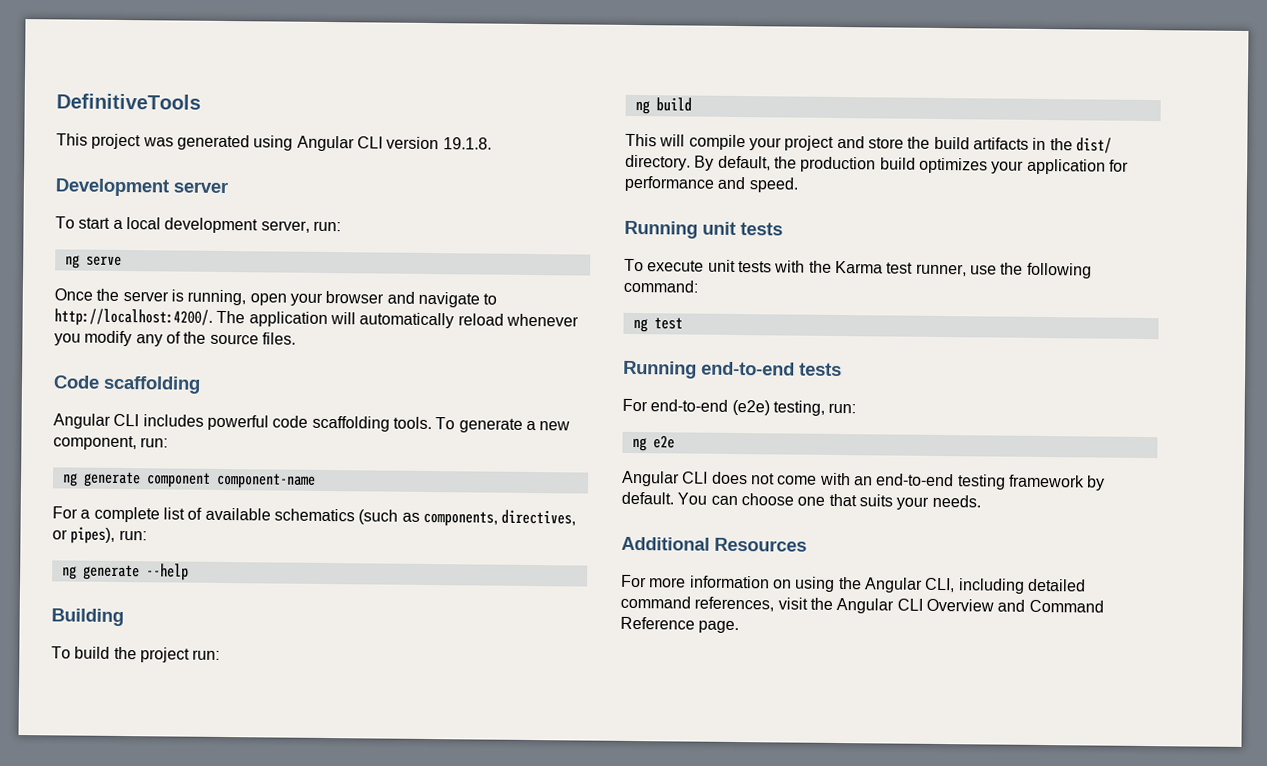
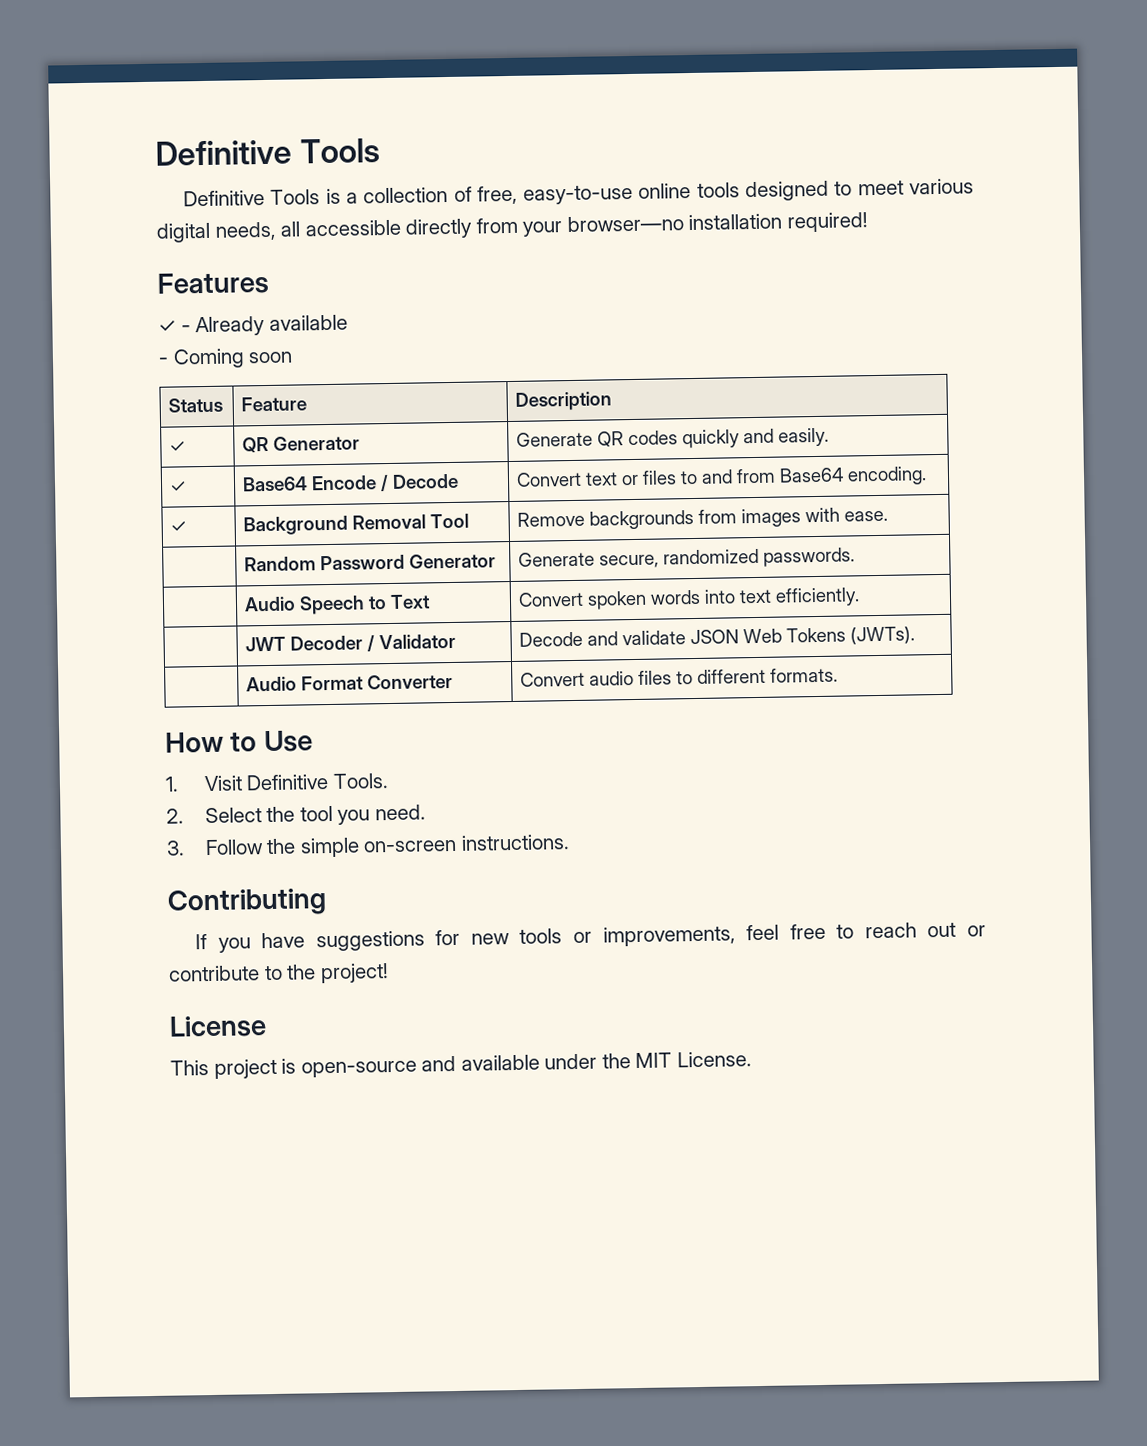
[56,93,201,110] [56,133,492,152] [55,178,228,197] [55,216,341,234] [64,255,122,269] [54,288,498,308] [54,308,579,329] [54,330,296,347] [53,375,201,394] [53,413,571,433] [53,435,169,451] [61,471,316,489] [52,506,577,527] [52,526,147,544] [61,563,189,581] [51,608,124,627] [51,646,221,663] [634,97,692,115] [625,133,1112,154] [625,154,1129,175] [624,175,799,193] [624,220,783,239] [624,258,1092,279] [623,279,699,293] [632,317,683,333] [623,360,842,379] [622,398,857,416] [631,435,675,452] [621,470,1106,491] [621,491,981,510] [621,536,807,552] [621,574,1086,594] [620,595,1104,614] [620,616,740,634] DefinitiveTools // This project was generated using Angular CLI version 19.1.8. // Development server // To start a local development server, run: // ng serve // Once the server is running, open your browser and navigate to http://localhost:4200/. The application will automatically reload whenever you modify any of the source files. // Code scaffolding // Angular CLI includes powerful code scaffolding tools. To generate a new component, run: // ng generate component component-name // For a complete list of available schematics (such as components, directives, or pipes), run: // ng generate --help // Building // To build the project run: // ng build // This will compile your project and store the build artifacts in the dist/ directory. By default, the production build optimizes your application for performance and speed. // Running unit tests // To execute unit tests with the Karma test runner, use the following command: // ng test // Running end-to-end tests // For end-to-end (e2e) testing, run: // ng e2e // Angular CLI does not come with an end-to-end testing framework by default. You can choose one that suits your needs. // Additional Resources // For more information on using the Angular CLI, including detailed command references, visit the Angular CLI Overview and Command Reference page. -> [155,138,380,166] [183,178,975,207] [156,212,868,243] [157,271,269,295] [158,314,348,337] [158,348,294,369] [168,397,224,413] [241,396,308,412] [515,391,613,411] [169,441,187,453] [242,435,361,453] [516,427,830,449] [169,481,188,493] [242,473,460,492] [516,466,928,487] [170,521,188,533] [243,513,470,536] [517,507,889,530] [244,553,497,572] [518,547,856,569] [244,594,432,615] [518,587,861,610] [245,633,457,652] [519,626,916,647] [246,673,454,692] [520,667,839,687] [165,730,313,753] [165,773,389,792] [166,804,426,825] [166,834,570,858] [167,888,327,917] [195,922,986,953] [168,963,389,984] [169,1015,267,1038] [170,1051,752,1079] Definitive Tools // Definitive Tools is a collection of free, easy-to-use online tools designed to meet various digital needs, all accessible directly from your browser—no installation required! // Features // ✓ - Already available // - Coming soon // Status | Feature | Description // ✓ | QR Generator | Generate QR codes quickly and easily. // ✓ | Base64 Encode / Decode | Convert text or files to and from Base64 encoding. // ✓ | Background Removal Tool | Remove backgrounds from images with ease. // | Random Password Generator | Generate secure, randomized passwords. // | Audio Speech to Text | Convert spoken words into text efficiently. // | JWT Decoder / Validator | Decode and validate JSON Web Tokens (JWTs). // | Audio Format Converter | Convert audio files to different formats. // How to Use // 1. Visit Definitive Tools. // 2. Select the tool you need. // 3. Follow the simple on-screen instructions. // Contributing // If you have suggestions for new tools or improvements, feel free to reach out or contribute to the project! // License // This project is open-source and available under the MIT License.

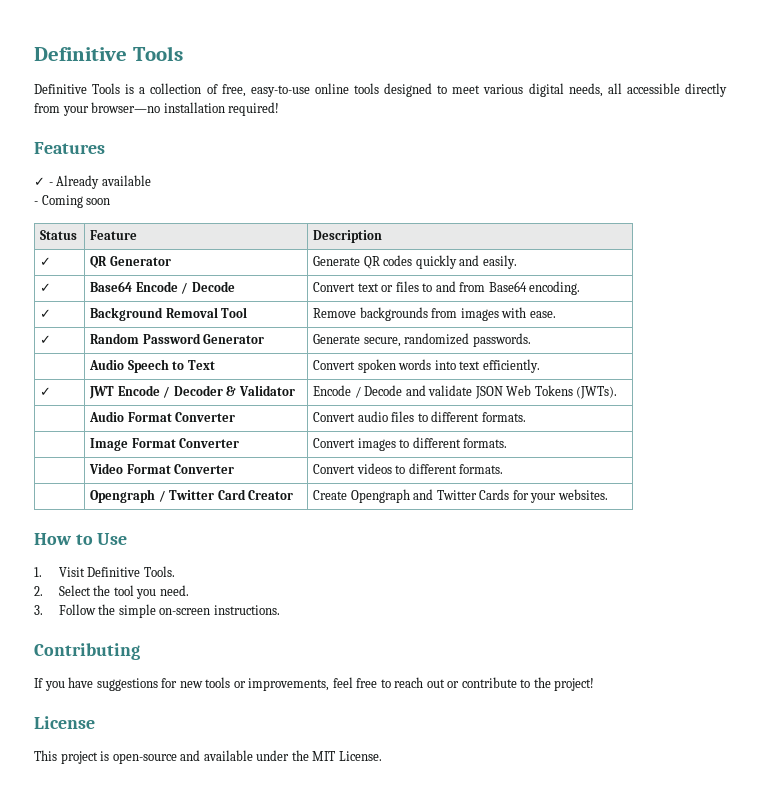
(889, 516) none -> [40,335,52,344] ✓
(861, 597) none -> [40,387,52,396] ✓
[290,634,376,652] Decoder / -> [117,385,237,398] Encode / Decoder &
(457, 641) none -> [313,385,361,398] Encode /
(839, 675) none -> [90,438,240,451] [313,437,508,451] [89,463,235,474] [313,463,504,474] [90,489,294,503] [313,489,608,503] // | Image Format Converter | Convert images to different formats. // | Video Format Converter | Convert videos to different formats. // | Opengraph / Twitter Card Creator | Create Opengraph and Twitter Cards for your websites.

